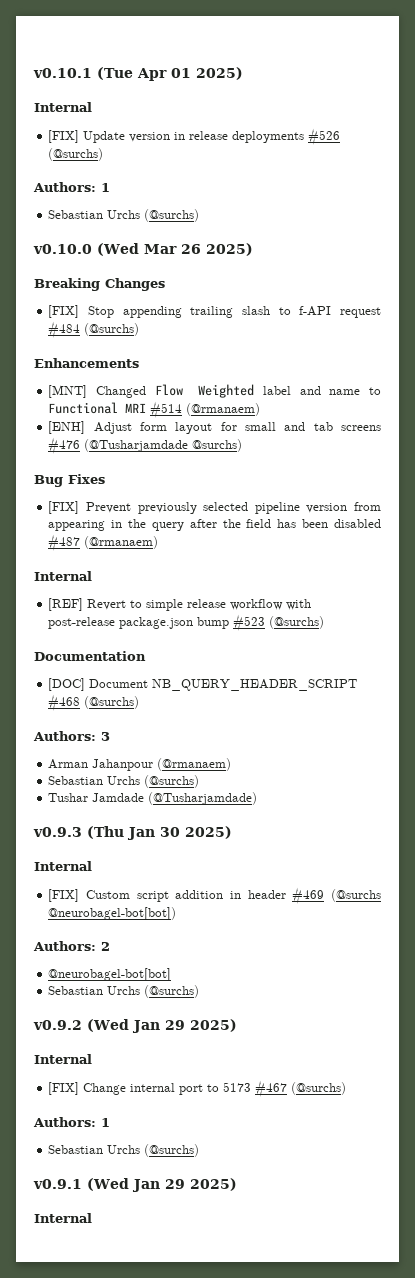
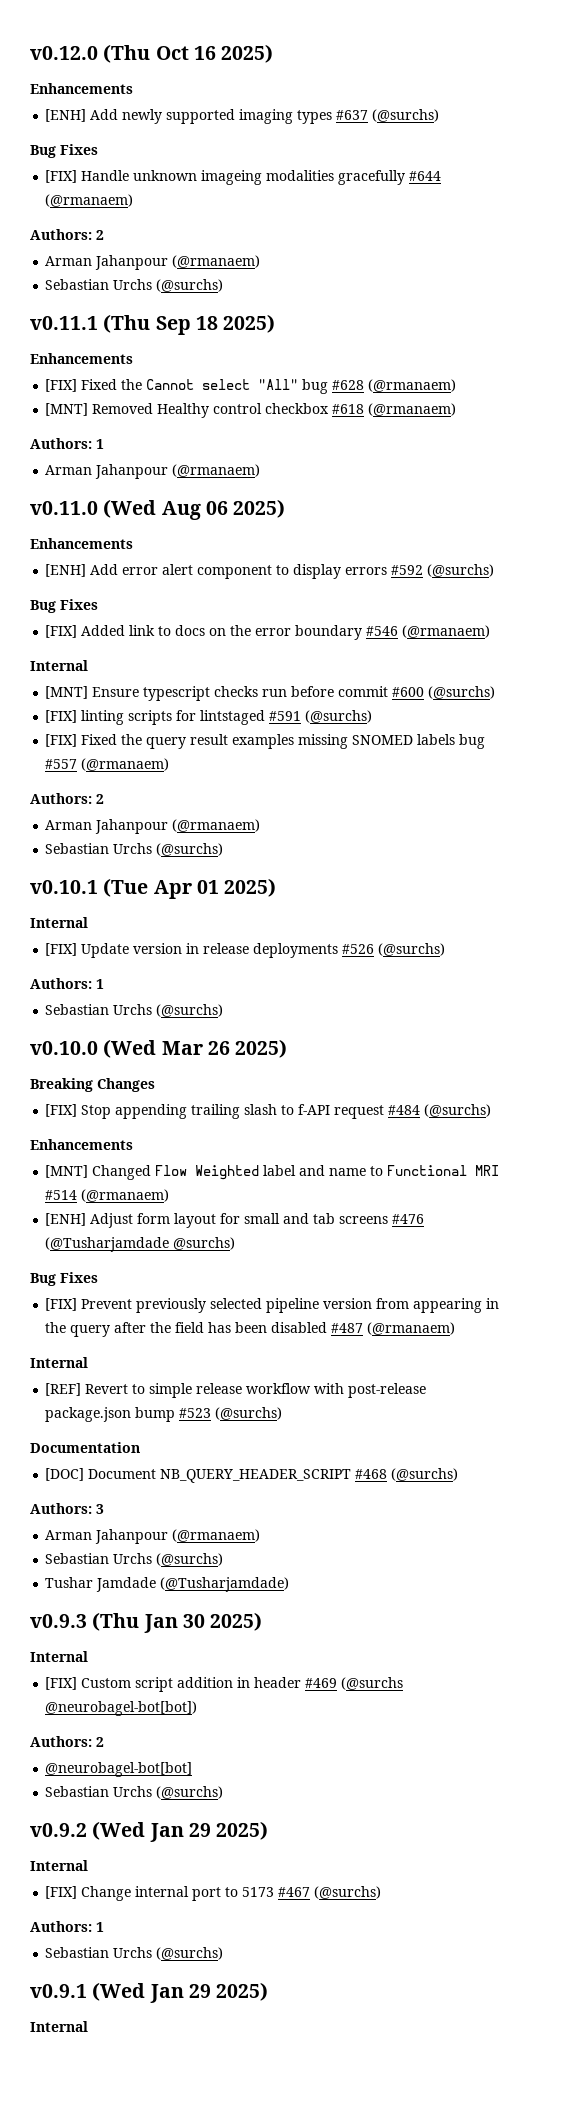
(33, 73) none -> [30,44,274,63] [30,83,133,94] [45,109,440,124] [30,144,98,158] [45,170,442,185] [45,194,134,207] [30,229,104,240] [45,255,261,270] [45,279,224,292] [30,314,276,335] [30,353,133,364] [45,379,457,394] [45,403,457,418] [30,438,104,449] [45,464,261,479] [30,499,286,520] [30,538,133,549] [45,564,495,579] [30,599,98,613] [45,625,491,640] [30,660,88,671] [45,686,496,701] [45,710,373,725] [45,734,486,749] [45,758,170,771] [30,793,104,804] [45,819,261,834] [45,843,224,856] v0.12.0 (Thu Oct 16 2025) // Enhancements // [ENH] Add newly supported imaging types #637 (@surchs) // Bug Fixes // [FIX] Handle unknown imageing modalities gracefully #644 (@rmanaem) // Authors: 2 // Arman Jahanpour (@rmanaem) // Sebastian Urchs (@surchs) // v0.11.1 (Thu Sep 18 2025) // Enhancements // [FIX] Fixed the Cannot select "All" bug #628 (@rmanaem) // [MNT] Removed Healthy control checkbox #618 (@rmanaem) // Authors: 1 // Arman Jahanpour (@rmanaem) // v0.11.0 (Wed Aug 06 2025) // Enhancements // [ENH] Add error alert component to display errors #592 (@surchs) // Bug Fixes // [FIX] Added link to docs on the error boundary #546 (@rmanaem) // Internal // [MNT] Ensure typescript checks run before commit #600 (@surchs) // [FIX] linting scripts for lintstaged #591 (@surchs) // [FIX] Fixed the query result examples missing SNOMED labels bug #557 (@rmanaem) // Authors: 2 // Arman Jahanpour (@rmanaem) // Sebastian Urchs (@surchs) //

